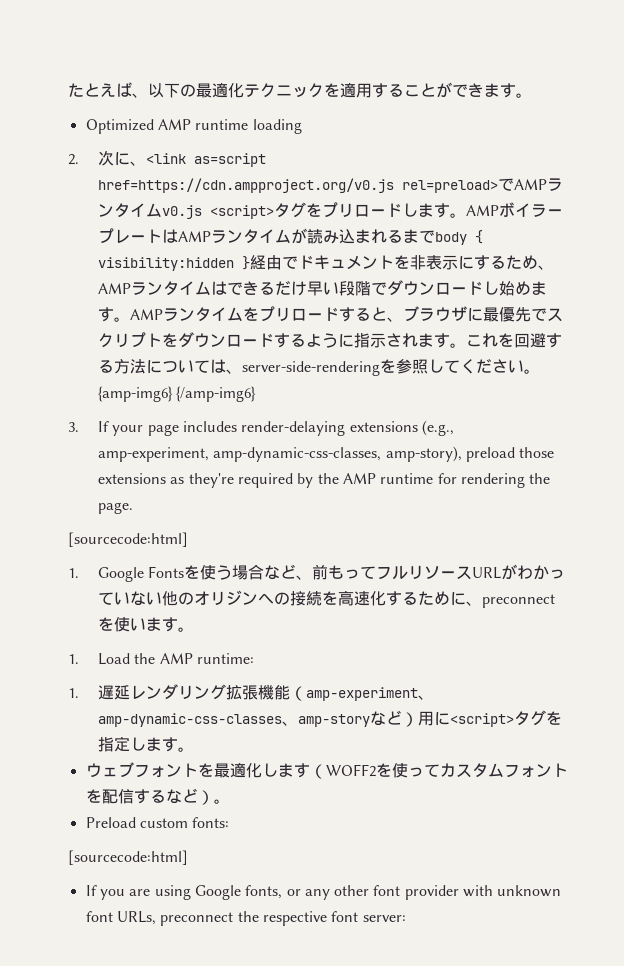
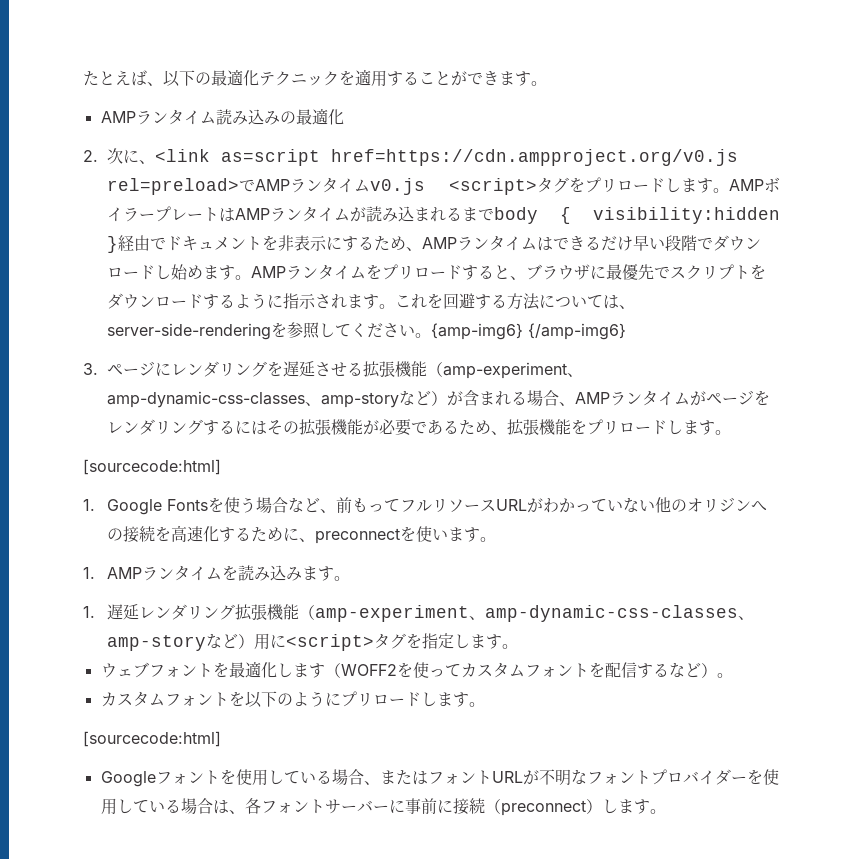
[85,119,302,134] Optimized AMP runtime loading -> [100,108,344,125] AMPランタイム読み込みの最適化
[98,420,455,436] [98,446,555,462] [98,473,551,488] [98,502,134,514] If your page includes render-delaying extensions (e.g., amp-experiment, amp-dynamic-css-classes, amp-story), preload those extensions as they're required by the AMP runtime for rendering the page. -> [107,361,584,379] [107,390,771,408] [107,419,732,436] ページにレンダリングを遅延させる拡張機能（amp-experiment、amp-dynamic-css-classes、amp-storyなど）が含まれる場合、AMPランタイムがページをレンダリングするにはその拡張機能が必要であるため、拡張機能をプリロードします。
[98,653,255,665] Load the AMP runtime: -> [107,565,351,581] AMPランタイムを読み込みます。
[85,817,230,828] [68,850,188,865] [85,885,562,900] [85,911,406,926] Preload custom fonts: // [sourcecode:html] // If you are using Google fonts, or any other font provider with unknown font URLs, preconnect the respective font server: -> [100,691,485,708] [83,731,221,747] [100,769,779,787] [100,798,666,816] カスタムフォントを以下のようにプリロードします。 // [sourcecode:html] // Googleフォントを使用している場合、またはフォントURLが不明なフォントプロバイダーを使用している場合は、各フォントサーバーに事前に接続（preconnect）します。

